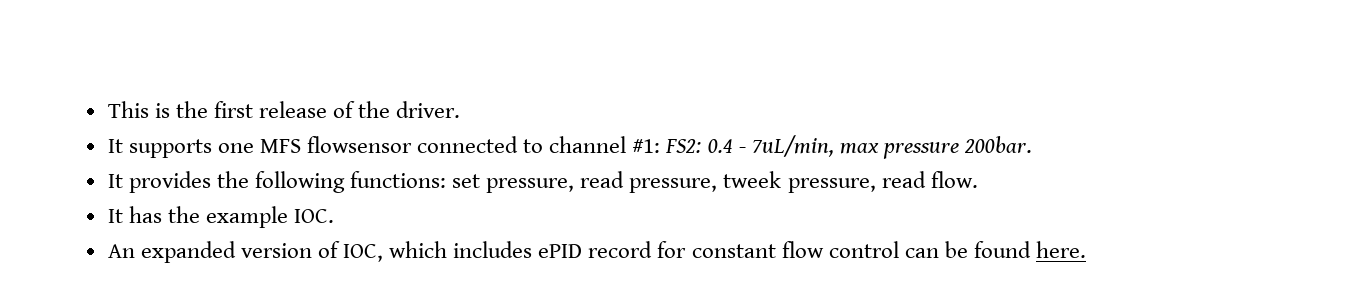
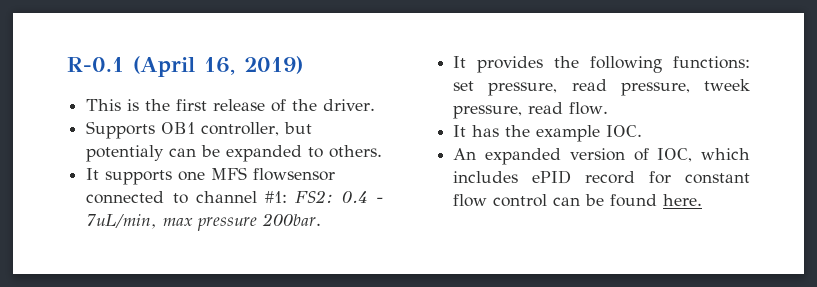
(107, 109) none -> [67,56,303,77] R-0.1 (April 16, 2019) //
(461, 109) none -> [86,121,313,139] [86,145,383,162] // Supports OB1 controller, but potentialy can be expanded to others.

